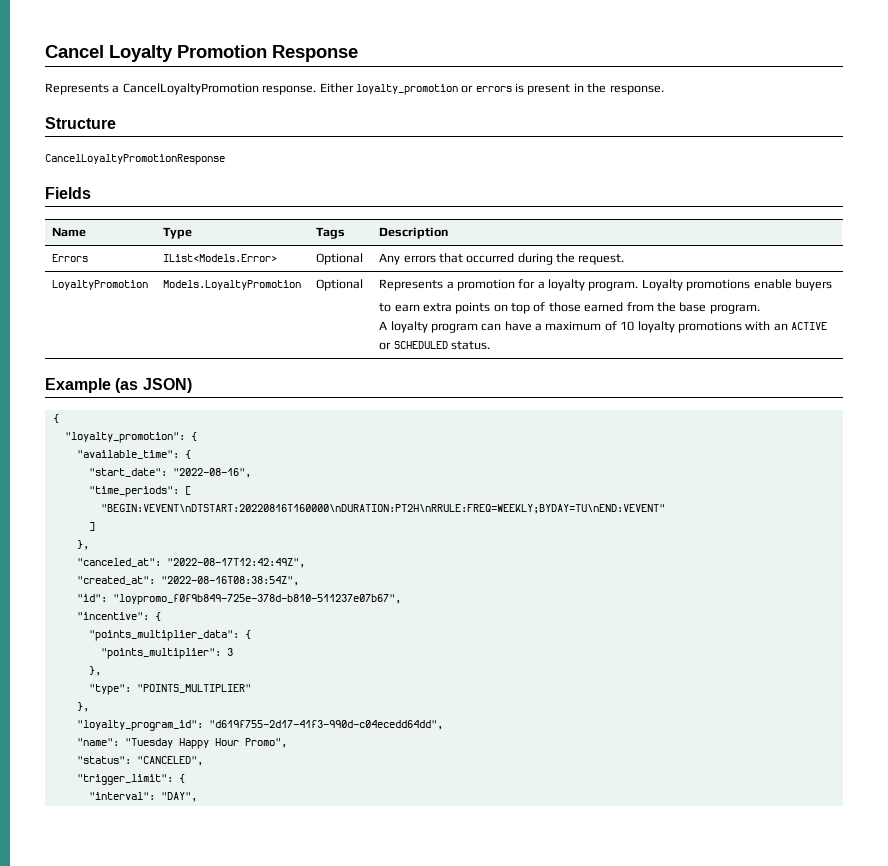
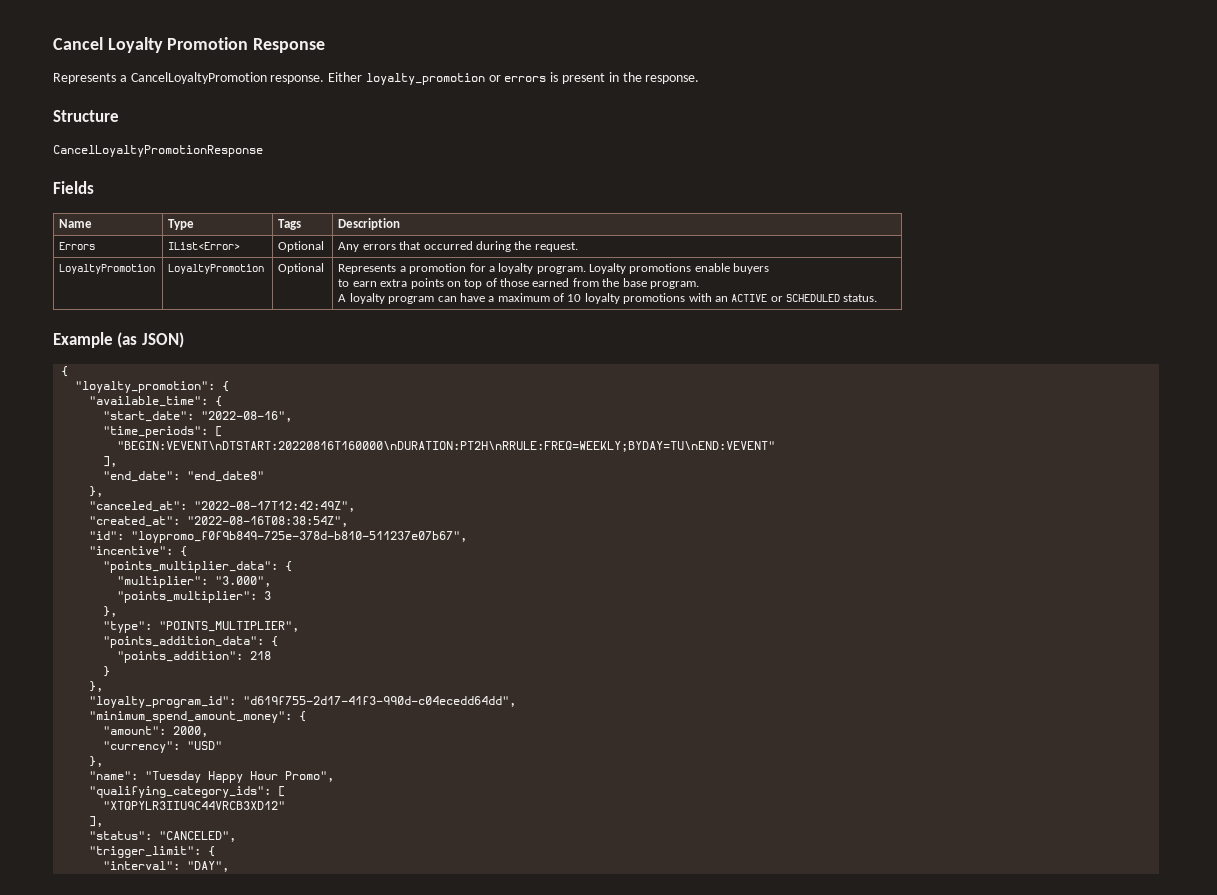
[163,254,278,262] IList<Models.Error> -> [168,242,241,250] IList<Error>
[163,280,302,290] Models.LoyaltyPromotion -> [168,264,265,274] LoyaltyPromotion
[88,522,95,531] ] -> [103,456,118,467] [103,471,265,482] ], // "end_date": "end_date8"
(251, 634) none -> [117,576,272,588] // "multiplier": "3.000",
[136,684,251,693] [76,702,89,712] [76,720,443,731] "POINTS_MULTIPLIER" // }, // "loyalty_program_id": "d619f755-2d17-41f3-990d-c04ecedd64dd", -> [159,621,300,632] [103,636,279,648] [117,651,272,663] [103,666,111,677] [89,681,104,692] [89,696,517,708] [89,711,307,723] [103,726,209,737] [103,741,223,753] [89,756,104,767] "POINTS_MULTIPLIER", // "points_addition_data": { // "points_addition": 218 // } // }, // "loyalty_program_id": "d619f755-2d17-41f3-990d-c04ecedd64dd", // "minimum_spend_amount_money": { // "amount": 2000, // "currency": "USD" // },
(287, 743) none -> [89,786,286,798] [103,801,286,810] [89,816,104,827] // "qualifying_category_ids": [ // "XTQPYLR3IIU9C44VRCB3XD12" // ],

